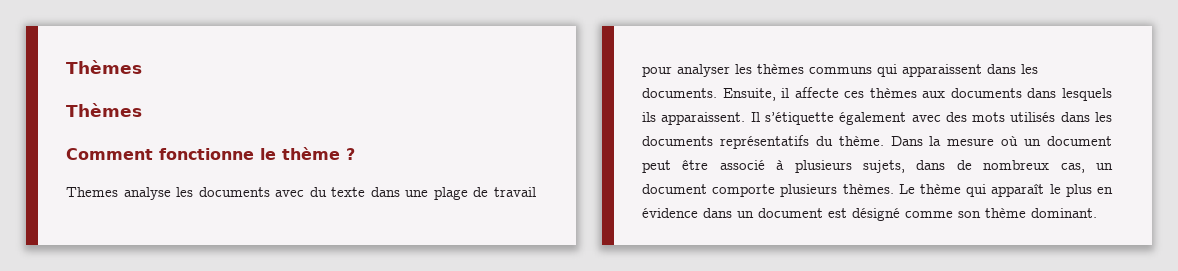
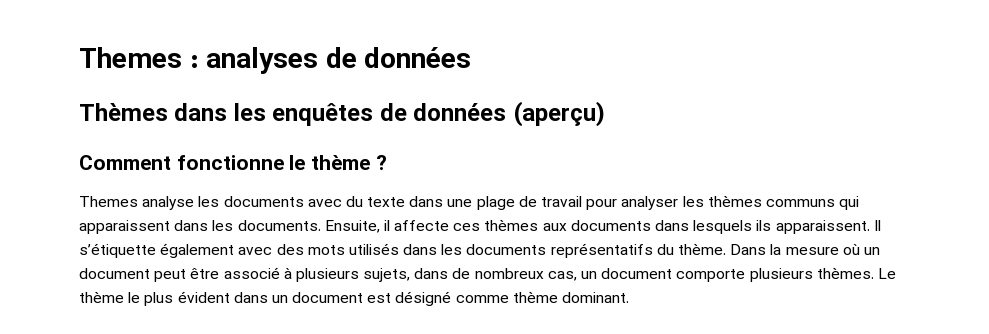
[66,60,142,74] [66,103,142,117] Thèmes // Thèmes -> [79,47,472,74] [79,101,605,127] Themes : analyses de données // Thèmes dans les enquêtes de données (aperçu)
[966,183,1113,197] [642,208,698,218] qui apparaît le plus en évidence -> [128,291,230,306] le plus évident
[958,211,981,218] son -> (509, 299) none

